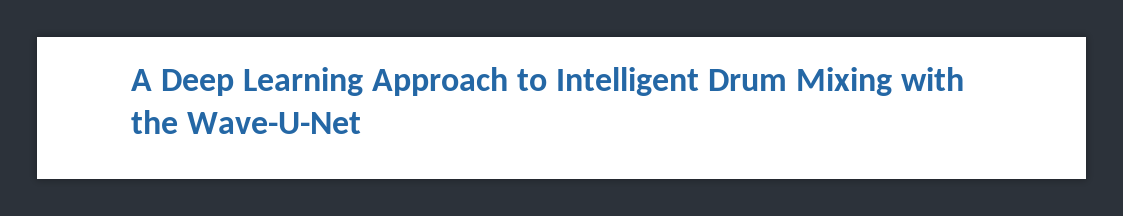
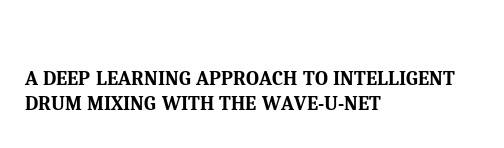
[161,67,965,96] [131,110,362,134] Deep Learning Approach to Intelligent Drum Mixing with the Wave-U-Net -> [43,71,455,85] [25,96,381,110] DEEP LEARNING APPROACH TO INTELLIGENT DRUM MIXING WITH THE WAVE-U-NET

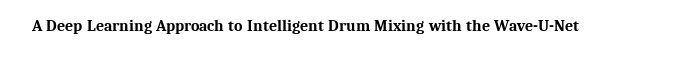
[43,71,455,85] [25,96,381,110] DEEP LEARNING APPROACH TO INTELLIGENT DRUM MIXING WITH THE WAVE-U-NET -> [46,19,580,34] Deep Learning Approach to Intelligent Drum Mixing with the Wave-U-Net

